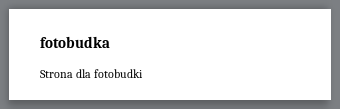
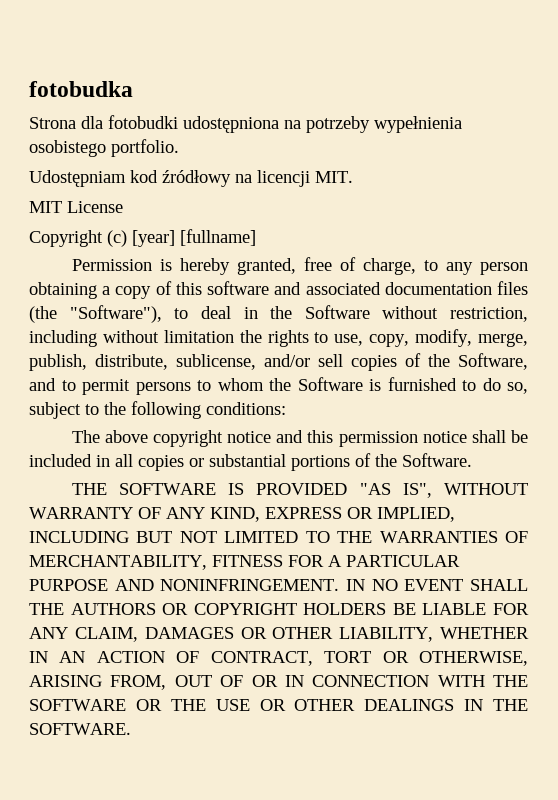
(144, 73) none -> [183,116,462,133] [29,139,179,157] [29,170,353,187] [29,201,123,213] [29,229,256,247] [71,257,528,275] [29,281,528,299] [29,305,528,323] [29,329,529,347] [29,353,528,371] [29,377,528,395] [29,401,286,419] [71,430,528,447] [29,453,472,471] [71,483,528,498] [29,507,455,522] [29,531,528,543] [29,555,460,570] [29,579,529,591] [29,603,529,615] [29,627,529,642] [29,651,528,666] [29,675,528,690] [29,699,528,711] [29,723,131,735] udostępniona na potrzeby wypełnienia osobistego portfolio. // Udostępniam kod źródłowy na licencji MIT. // MIT License // Copyright (c) [year] [fullname] // Permission is hereby granted, free of charge, to any person obtaining a copy of this software and associated documentation files (the "Software"), to deal in the Software without restriction, including without limitation the rights to use, copy, modify, merge, publish, distribute, sublicense, and/or sell copies of the Software, and to permit persons to whom the Software is furnished to do so, subject to the following conditions: // The above copyright notice and this permission notice shall be included in all copies or substantial portions of the Software. // THE SOFTWARE IS PROVIDED "AS IS", WITHOUT WARRANTY OF ANY KIND, EXPRESS OR IMPLIED, INCLUDING BUT NOT LIMITED TO THE WARRANTIES OF MERCHANTABILITY, FITNESS FOR A PARTICULAR PURPOSE AND NONINFRINGEMENT. IN NO EVENT SHALL THE AUTHORS OR COPYRIGHT HOLDERS BE LIABLE FOR ANY CLAIM, DAMAGES OR OTHER LIABILITY, WHETHER IN AN ACTION OF CONTRACT, TORT OR OTHERWISE, ARISING FROM, OUT OF OR IN CONNECTION WITH THE SOFTWARE OR THE USE OR OTHER DEALINGS IN THE SOFTWARE.

